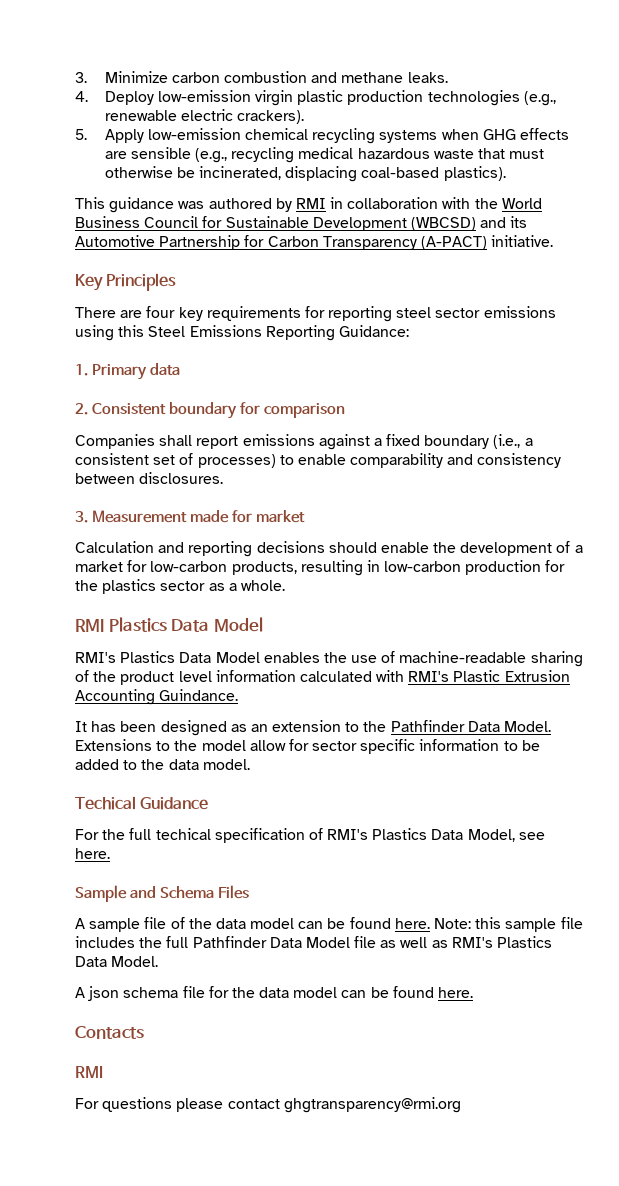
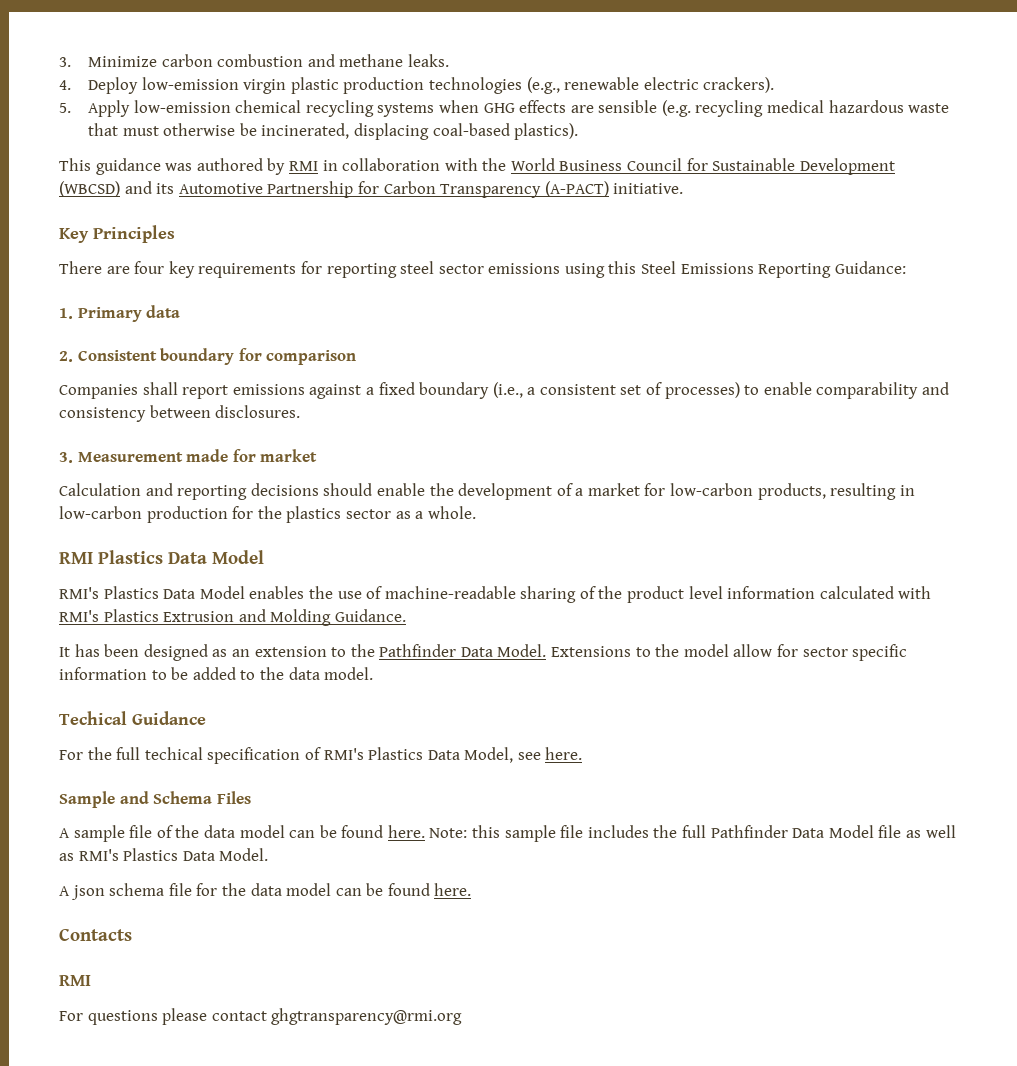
[195,148,228,163] (e.g., -> [661,100,691,117] (e.g.
[453,670,570,682] [75,689,239,705] Plastic Extrusion Accounting Guindance. -> [103,609,406,626] Plastics Extrusion and Molding Guidance.

